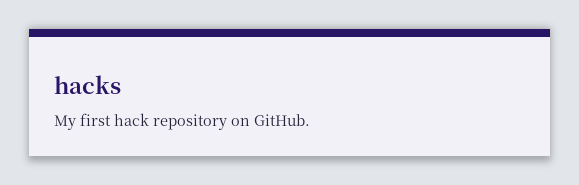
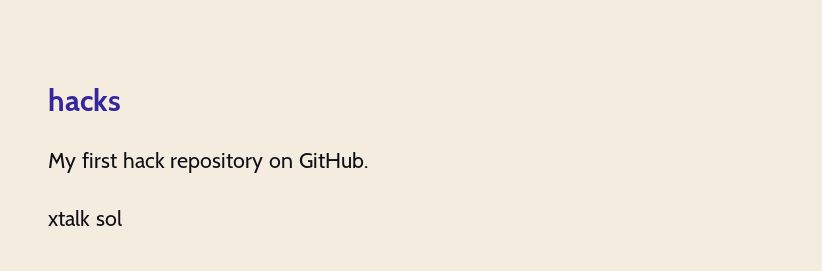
(310, 120) none -> [48,210,122,226] // xtalk sol

